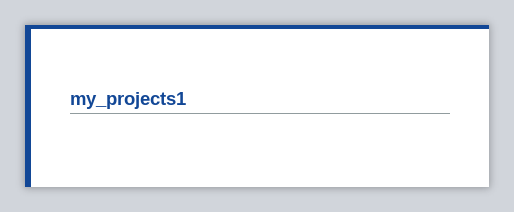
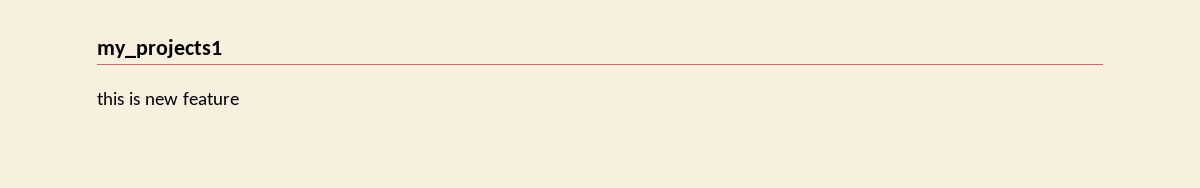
(186, 100) none -> [97,92,239,105] // this is new feature

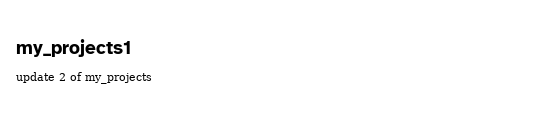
[97,92,239,105] this is new feature -> [16,72,152,84] update 2 of my_projects

